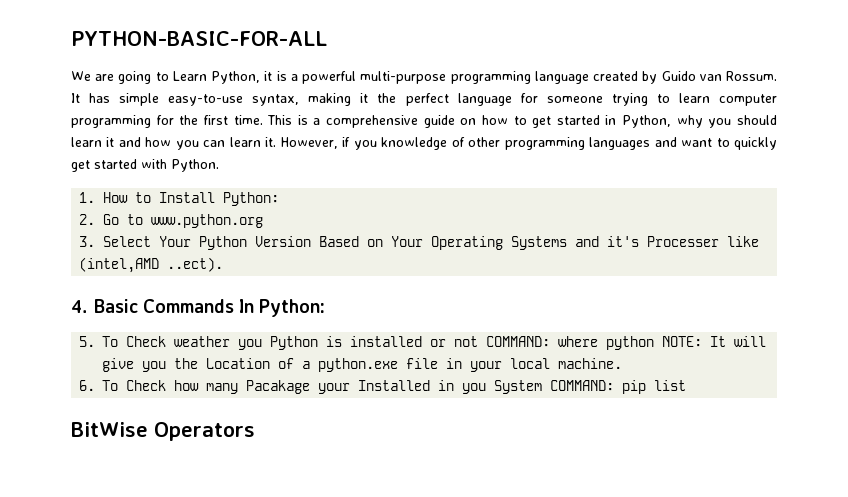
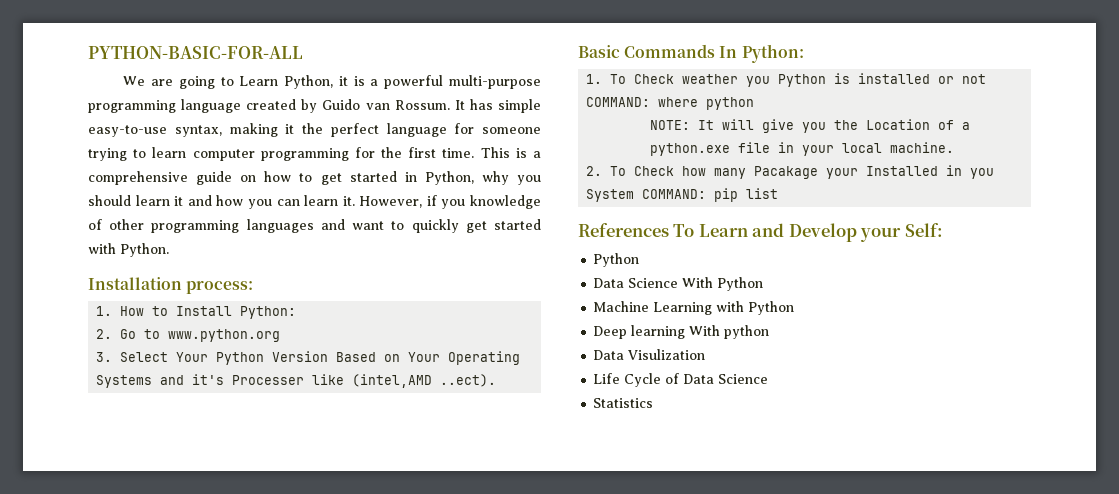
(219, 165) none -> [88,277,254,294] // Installation process:
[71,300,87,313] 4. -> (497, 380) none
[79,336,96,347] 5. -> [586,74,603,84] 1.
(655, 343) none -> (755, 103) //
[79,380,96,391] 6. -> [586,166,603,176] 2.
[71,422,255,441] BitWise Operators -> [578,223,943,242] [593,253,640,267] [593,277,764,291] [593,301,795,315] [593,325,770,339] [593,349,706,360] [593,373,769,387] [593,398,654,408] References To Learn and Develop your Self: // Python // Data Science With Python // Machine Learning with Python // Deep learning With python // Data Visulization // Life Cycle of Data Science // Statistics

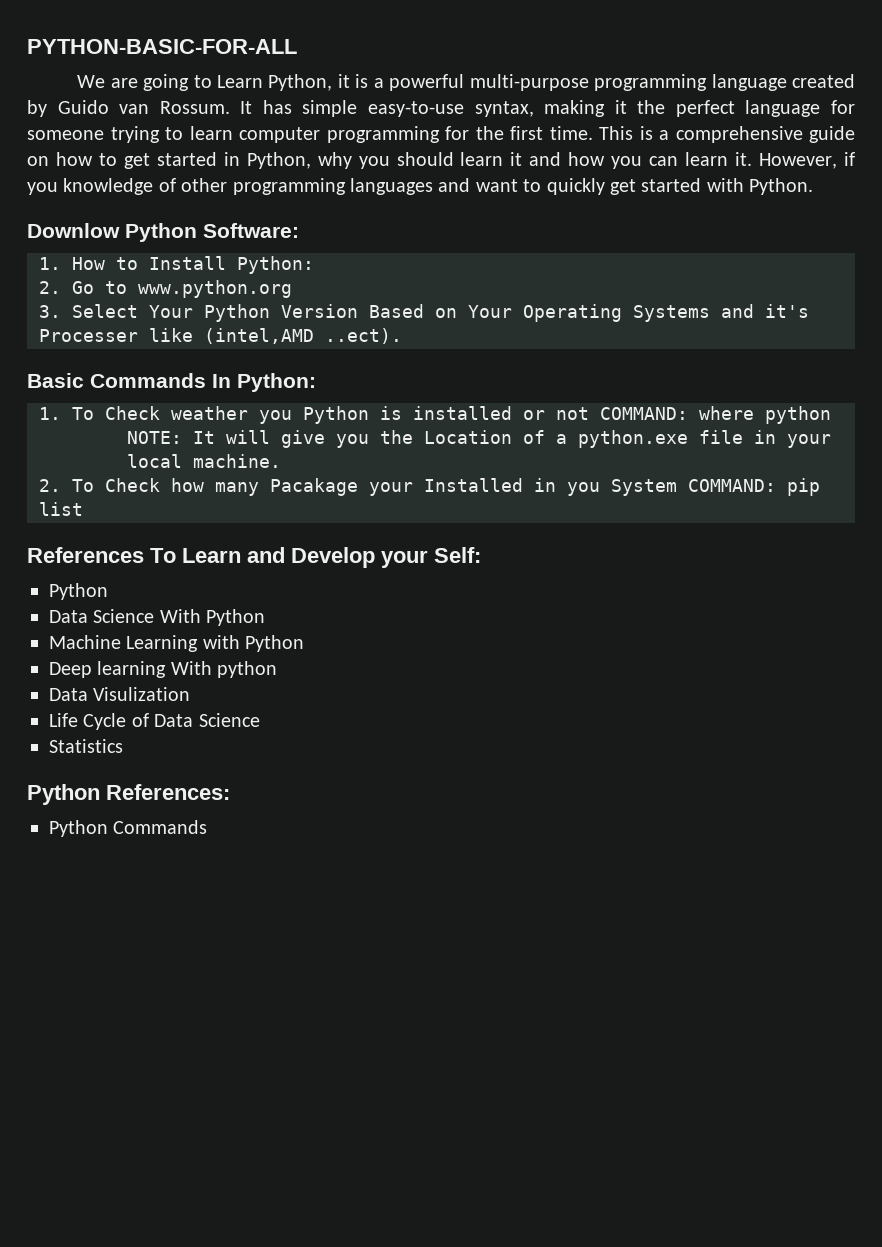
[88,277,254,294] Installation process: -> [27,223,299,242] Downlow Python Software:
(654, 403) none -> [27,784,230,805] [49,820,208,837] // Python References: // Python Commands

